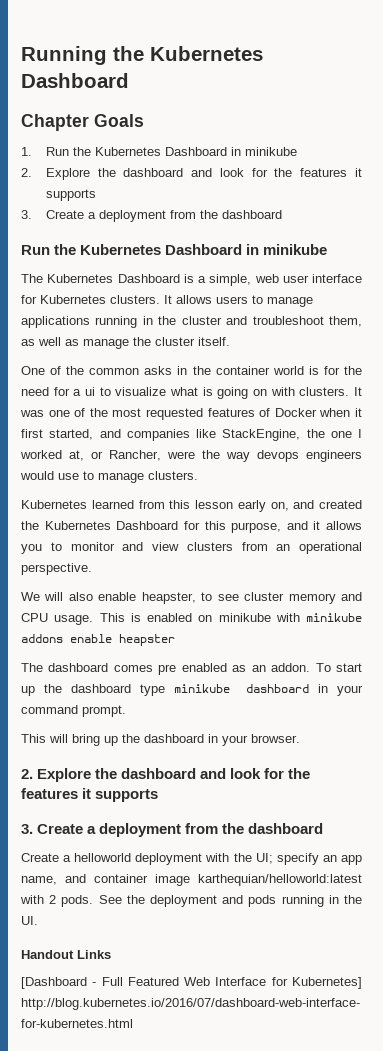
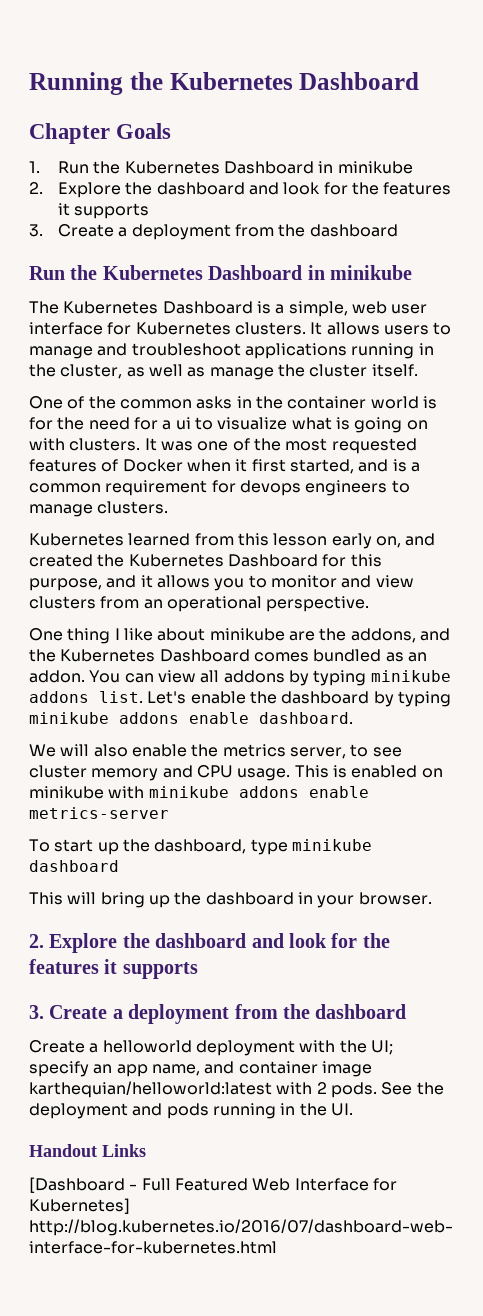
(313, 302) none -> [97,343,241,356] and troubleshoot
[181,316,362,327] cluster and troubleshoot them, -> [60,364,123,379] cluster,
[126,429,362,441] [20,450,362,462] [20,471,79,480] companies like StackEngine, the one I worked at, or Rancher, were the way devops engineers would use -> [392,459,420,472] [29,480,388,496] is a common requirement for devops engineers
(92, 569) none -> [29,628,450,644] [29,649,427,662] [29,670,451,686] [29,691,451,707] [29,712,353,724] // One thing I like about minikube are the addons, and the Kubernetes Dashboard comes bundled as an addon. You can view all addons by typing minikube addons list. Let's enable the dashboard by typing minikube addons enable dashboard.
[141,592,196,604] heapster, -> [191,744,346,759] the metrics server,
[119,634,175,646] [21,663,311,675] heapster // The dashboard comes pre enabled as an addon. -> [29,807,169,819] metrics-server //
[71,684,132,693] dashboard -> [154,839,247,854] dashboard,
[317,684,363,696] [21,705,126,717] in your command prompt. -> (119, 866) none

